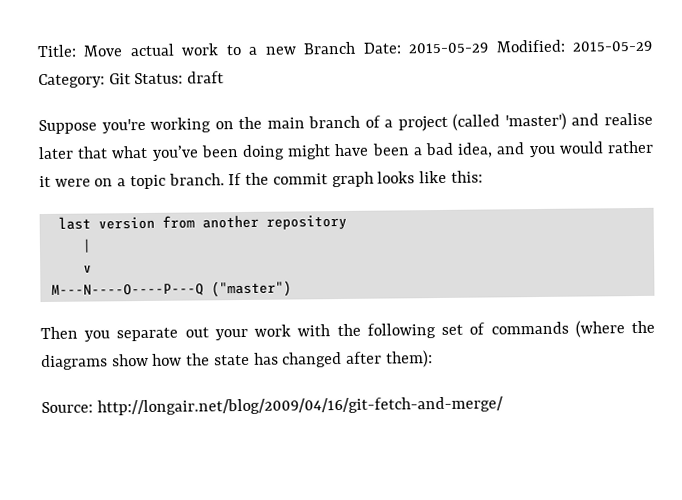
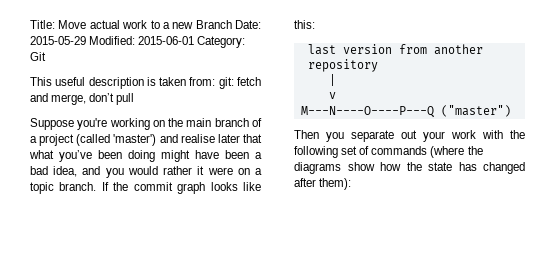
[572,40,652,52] 2015-05-29 -> [138,36,195,45] 2015-06-01
[134,71,225,85] Status: draft -> [30,77,261,89] [30,93,135,105] // This useful description is taken from: git: fetch and merge, don’t pull
[41,396,503,416] // Source: http://longair.net/blog/2009/04/16/git-fetch-and-merge/ -> (352, 184) none

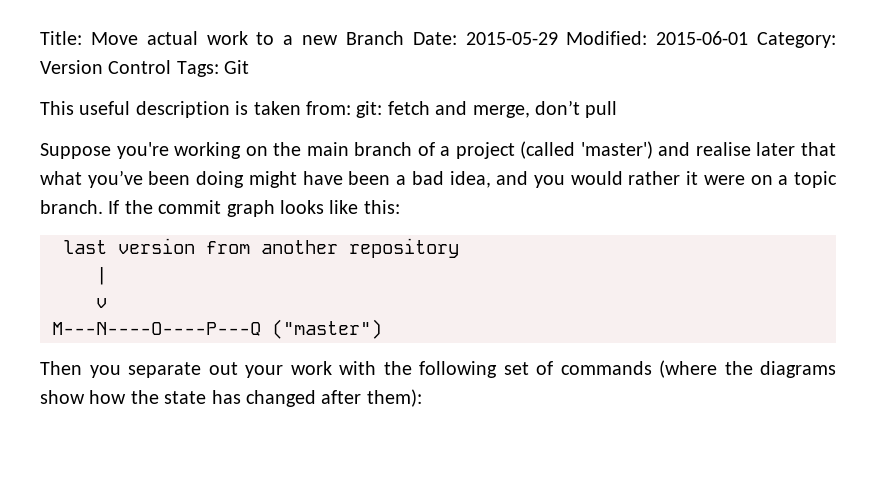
(246, 42) none -> [40,60,219,77] Version Control Tags:

